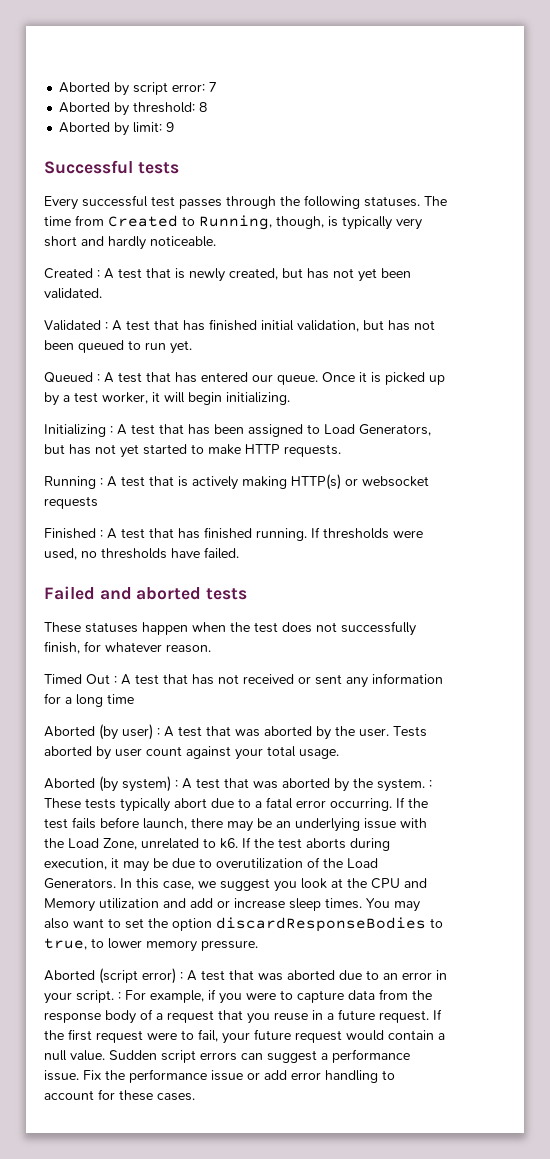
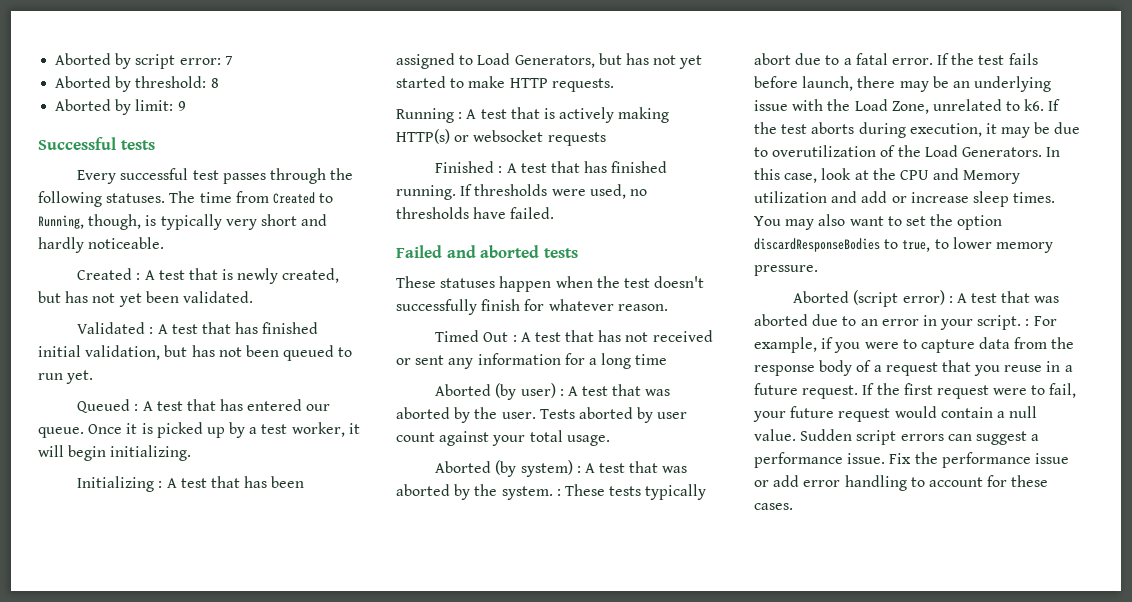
[282,621,416,636] [44,641,80,654] does not successfully finish, -> [654,276,705,288] [396,299,521,315] doesn't successfully finish
[296,798,392,811] error occurring. -> [891,58,933,65] error.
[198,878,297,892] we suggest you -> (818, 178) none

